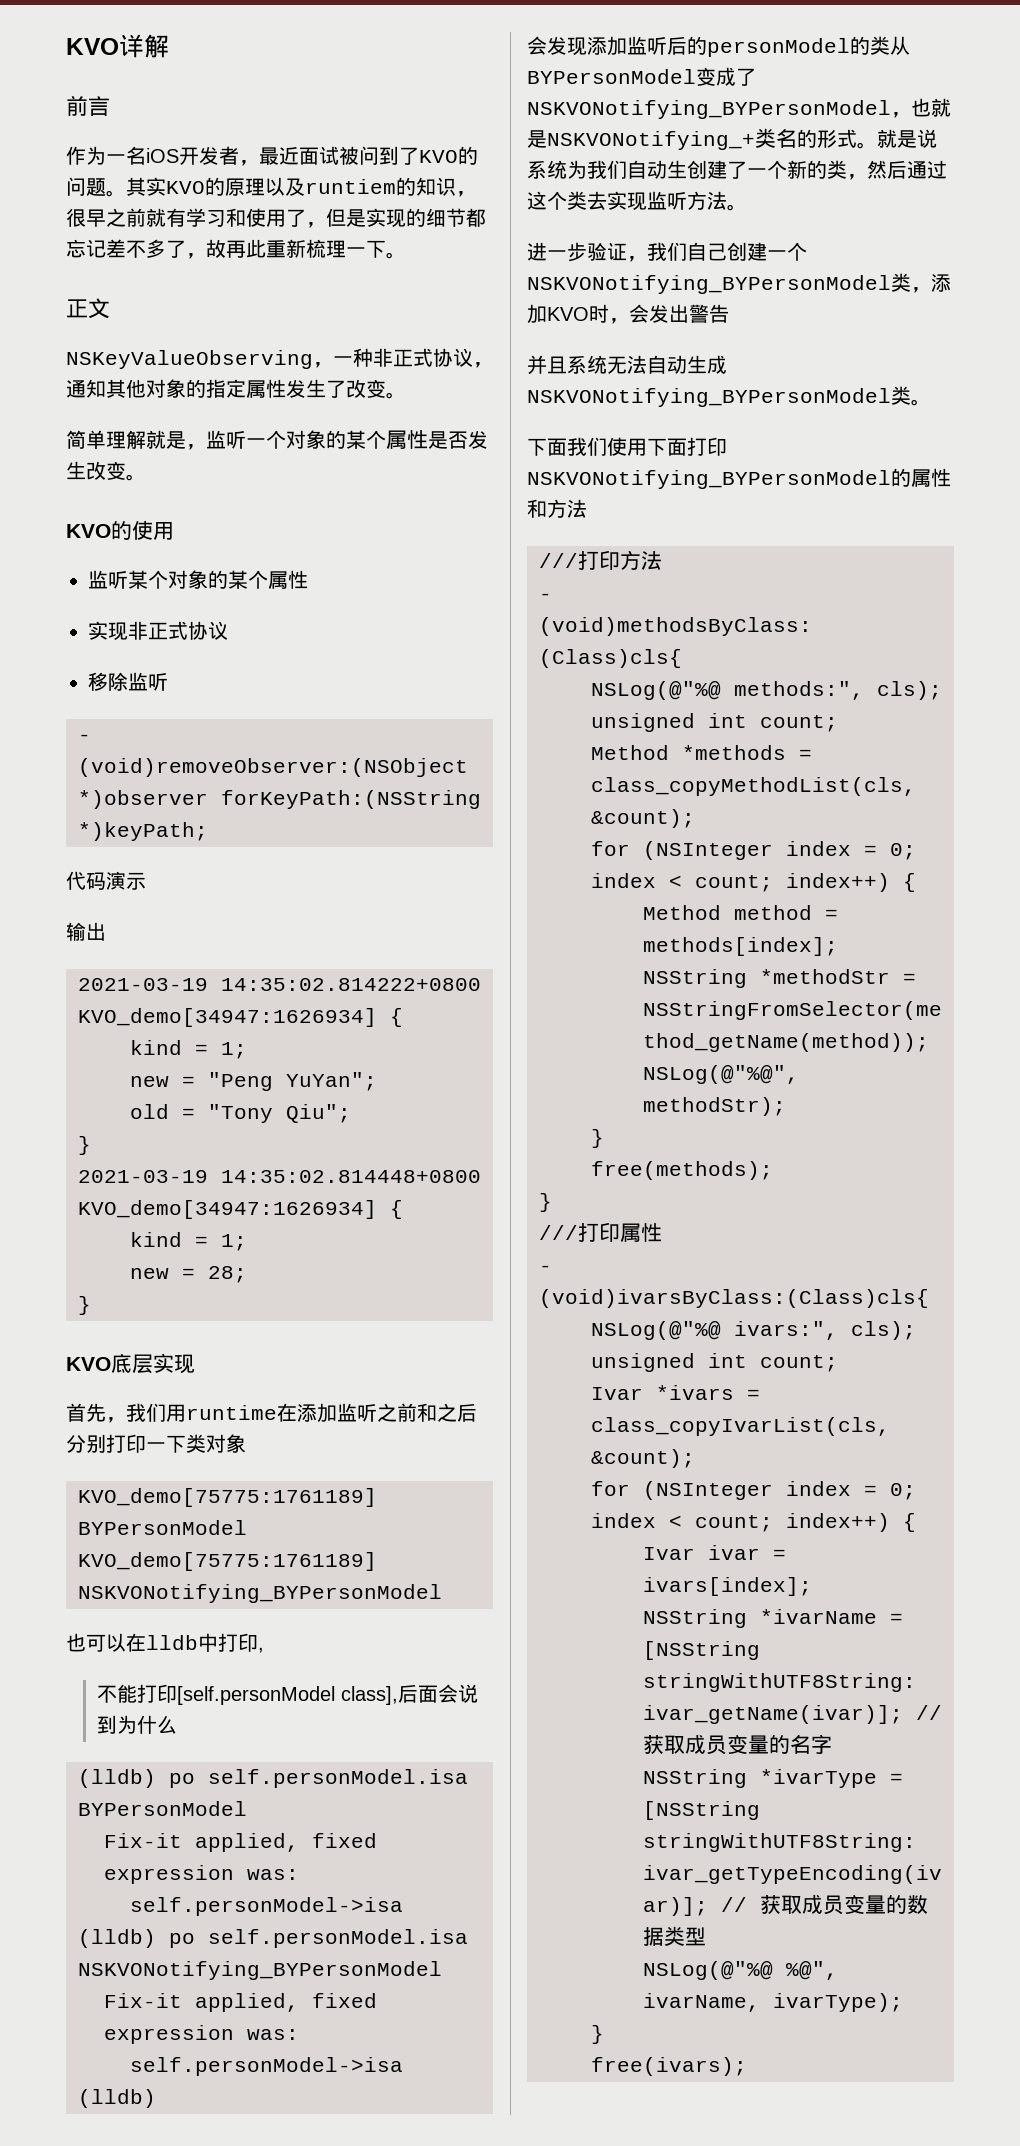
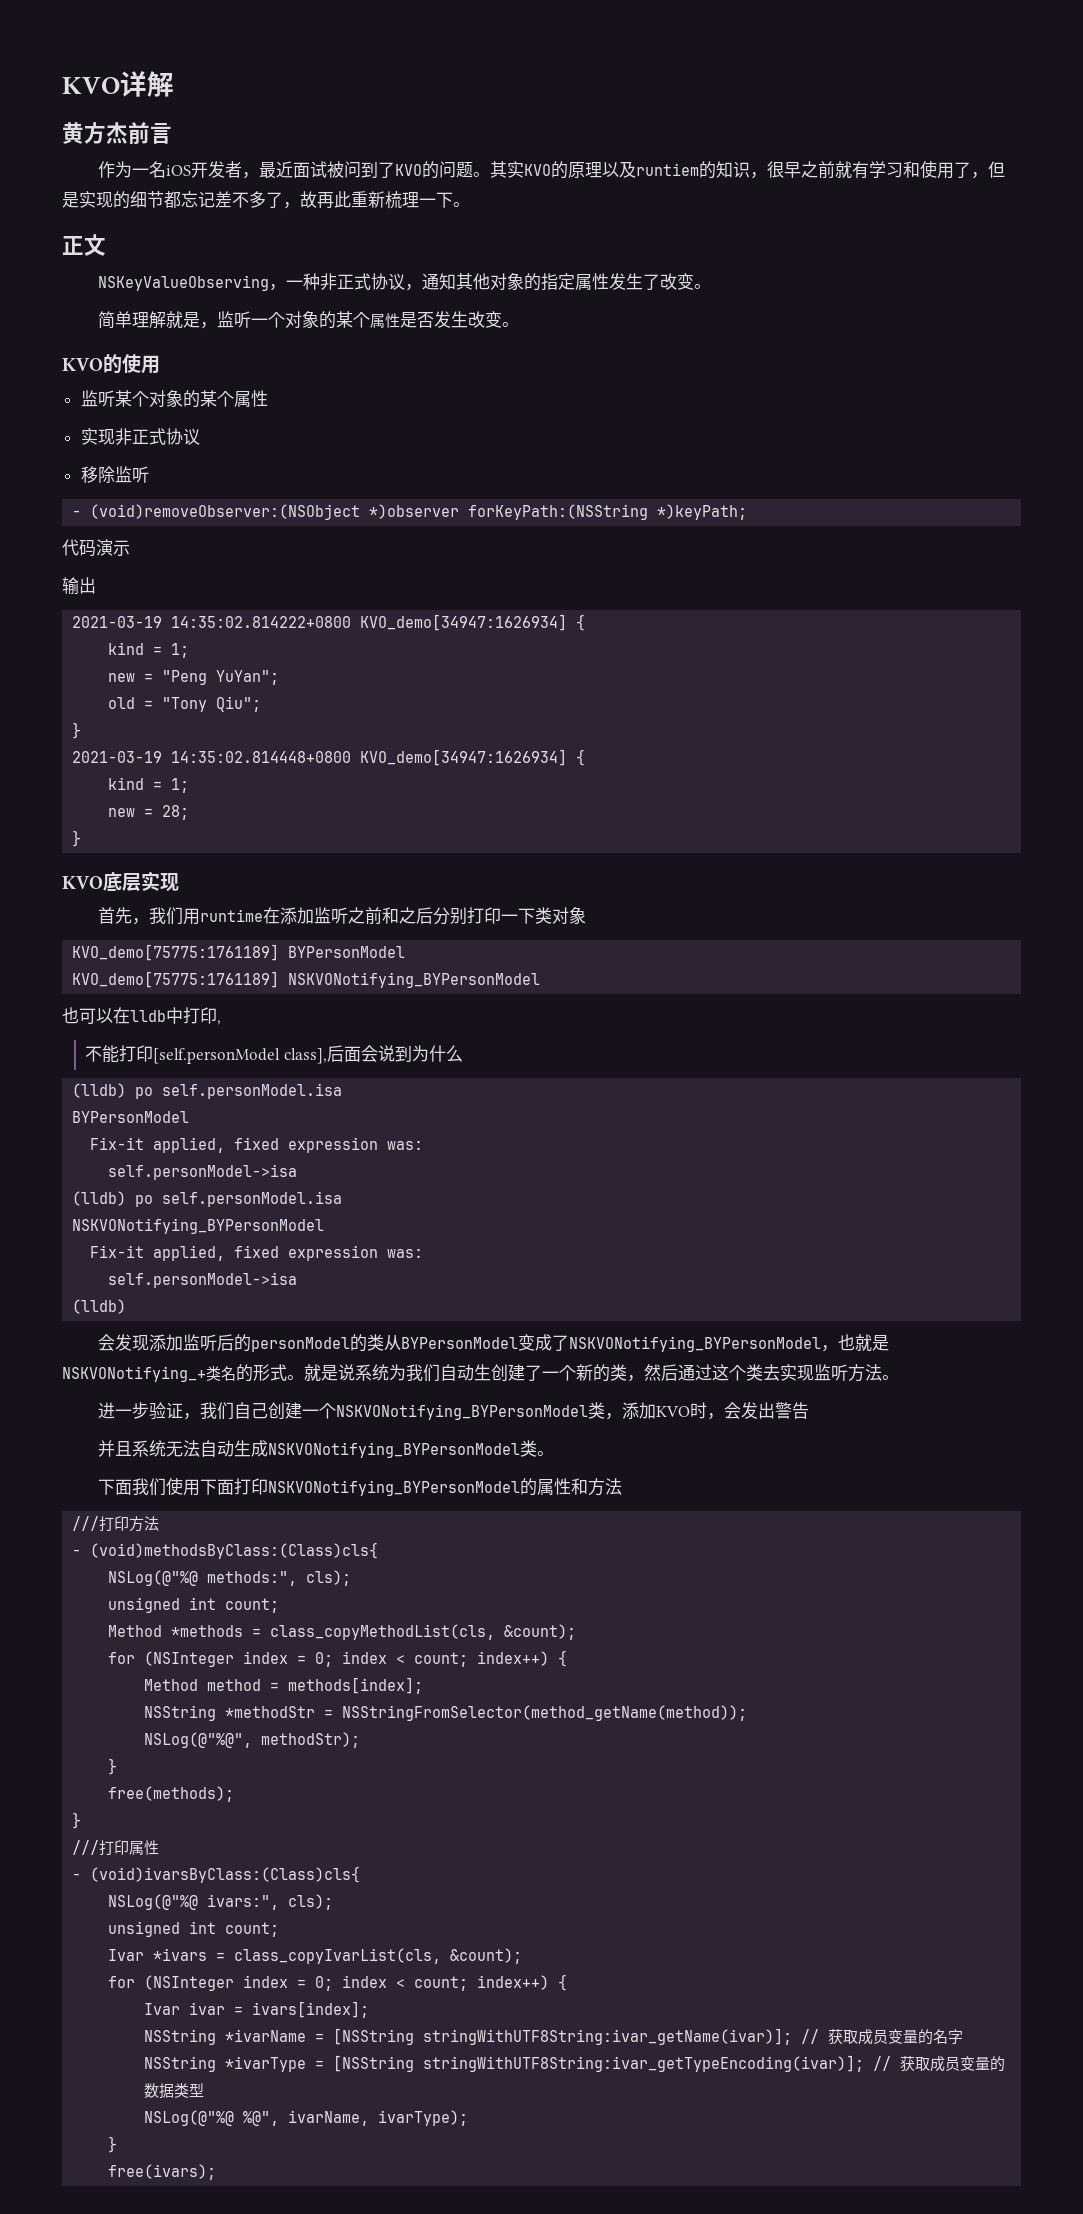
(169, 46) none -> [62,122,128,144] 黄方杰

